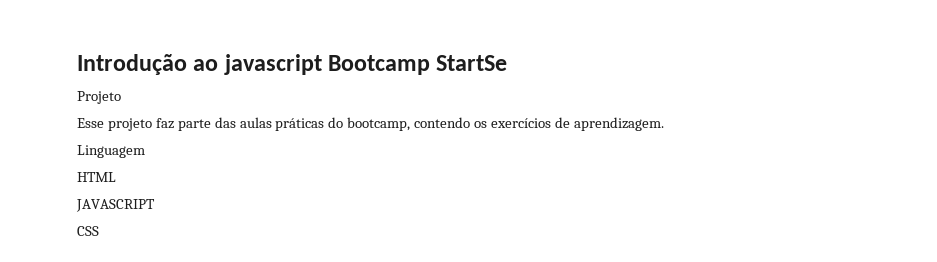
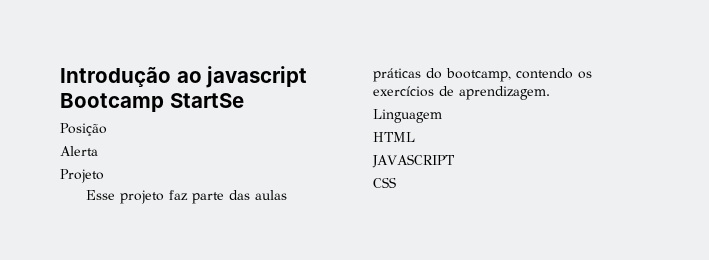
(508, 63) none -> [60,123,107,136] [60,146,98,156] // Posição // Alerta

